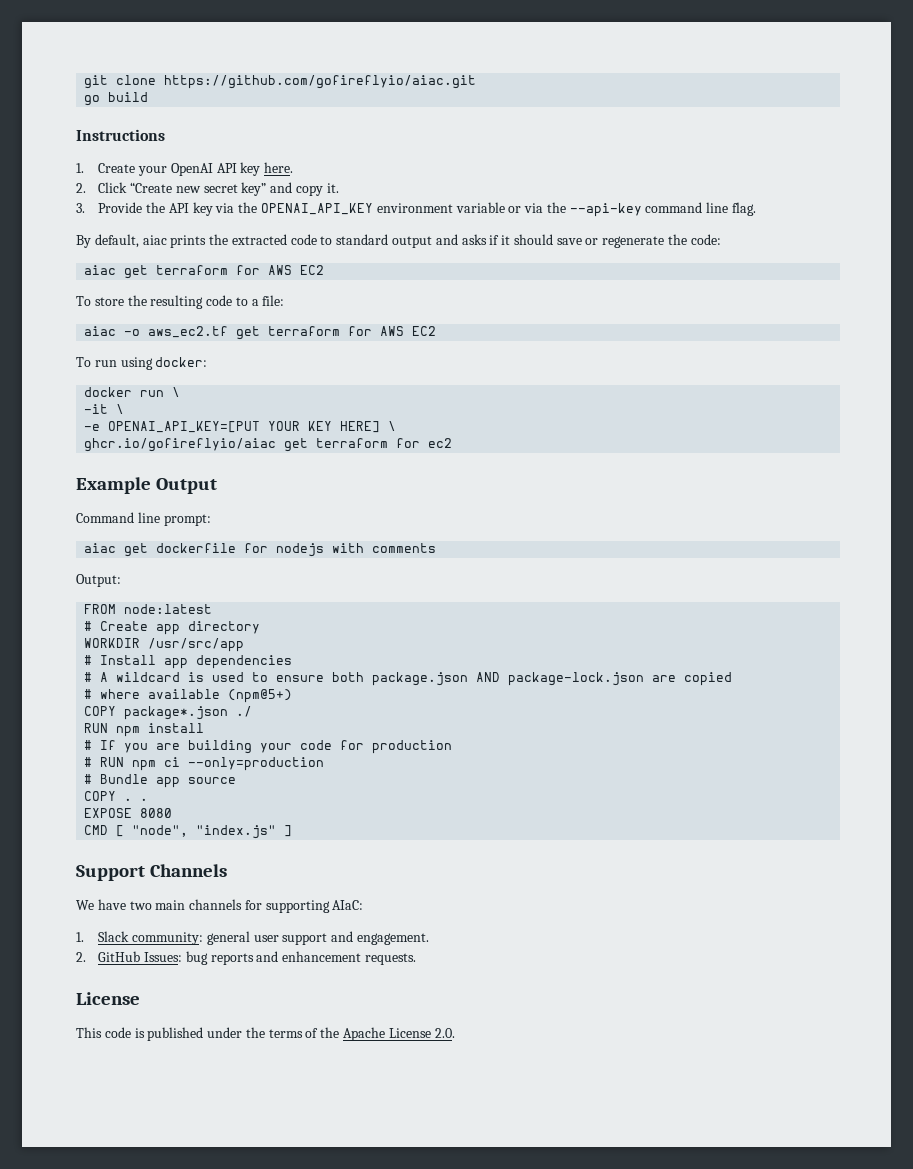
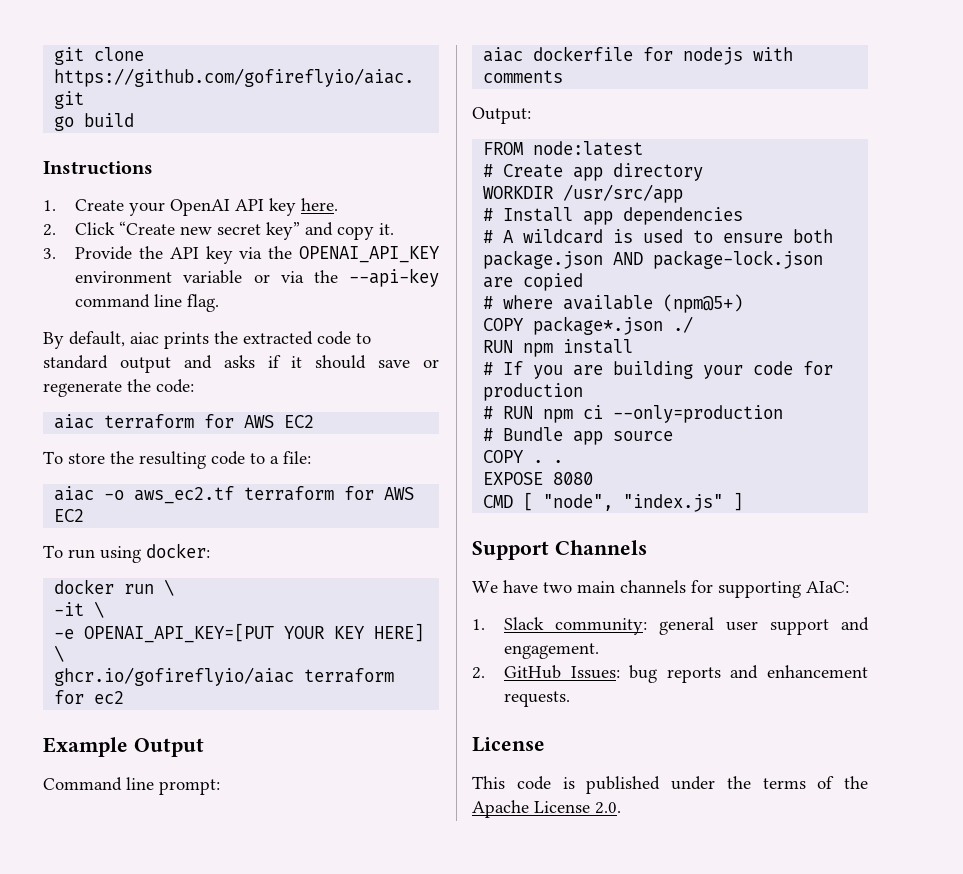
[124,265,149,279] get -> (95, 421) none
[236,326,261,340] get -> (235, 495) none
[284,438,309,452] get -> (295, 676) none
[124,543,149,557] get -> (524, 54) none

